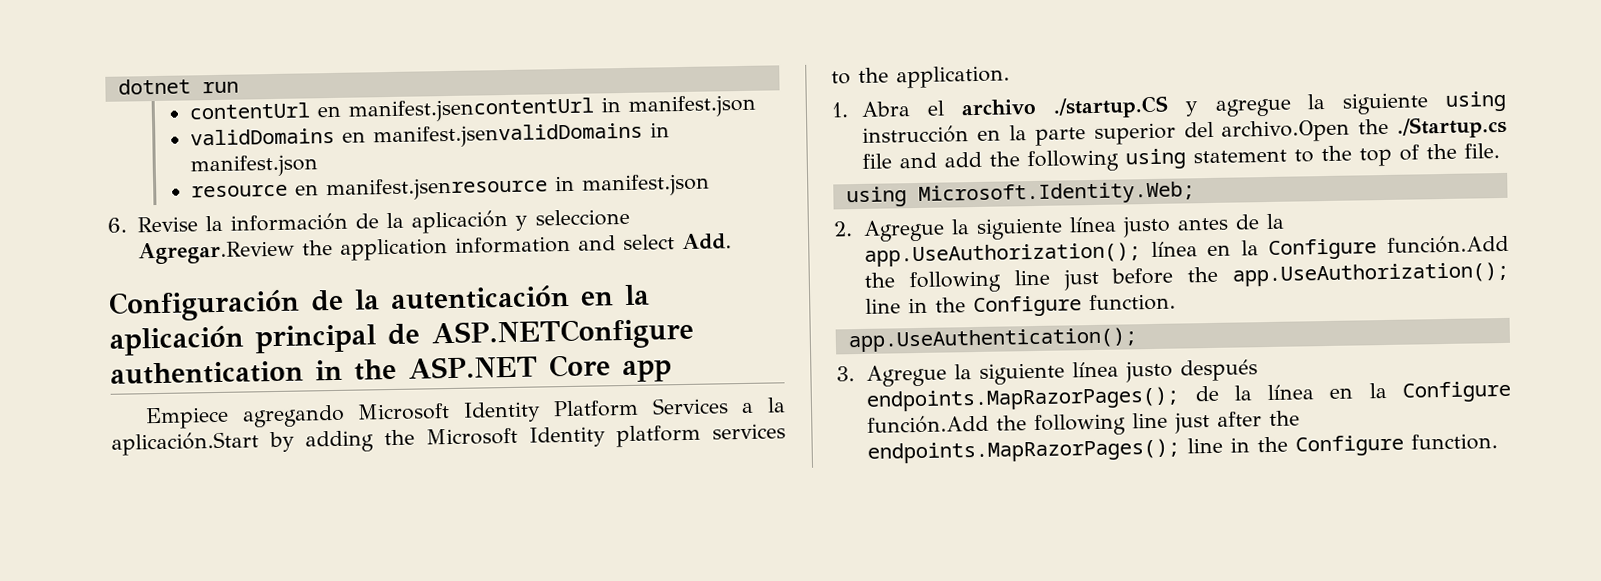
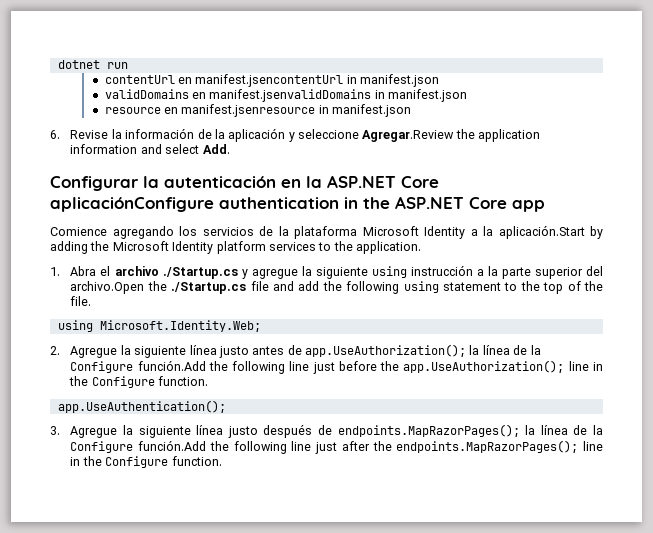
[108,289,344,322] Configuración de -> [50,176,139,191] Configurar
[109,317,694,356] aplicación principal de ASP.NETConfigure -> [327,175,439,188] [50,197,214,212] ASP.NET Core aplicaciónConfigure
[145,397,729,430] Empiece agregando Microsoft Identity Platform Services -> [50,226,465,239] Comience agregando los servicios de la plataforma Microsoft Identity
[1052,95,1169,119] ./startup.CS -> [162,267,238,279] ./Startup.cs
[977,129,1002,141] en -> [476,269,484,276] a
[1266,213,1286,230] [864,241,1232,267] la app.UseAuthorization(); línea en -> [305,344,528,357] app.UseAuthorization(); la línea de
[866,384,1354,412] endpoints.MapRazorPages(); de la línea en -> [318,424,588,437] de endpoints.MapRazorPages(); la línea de

